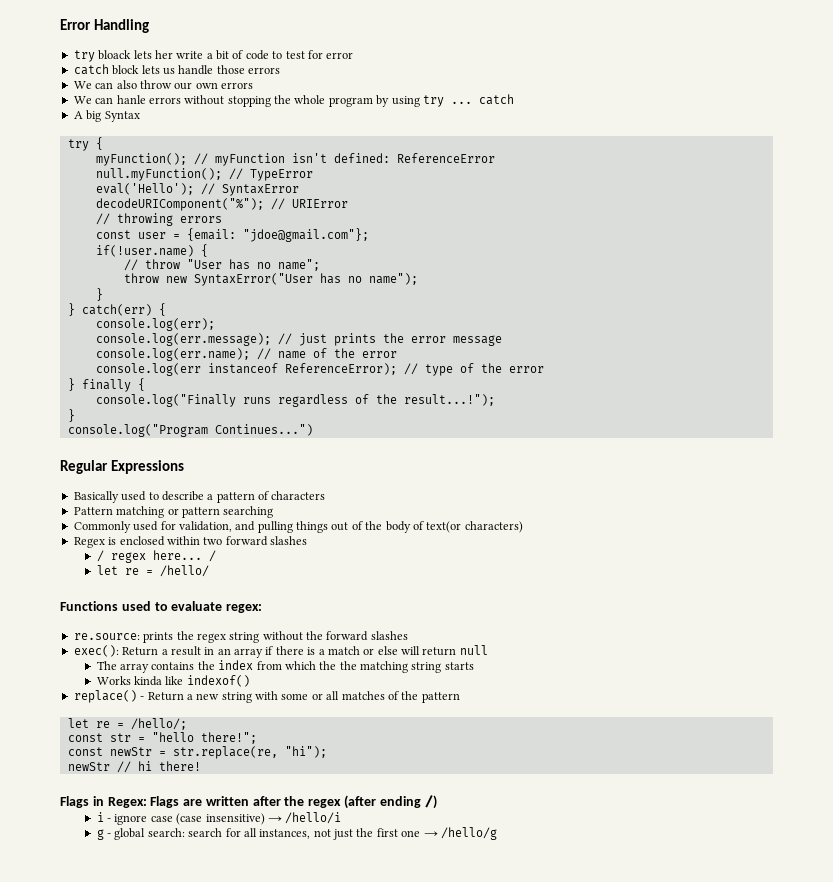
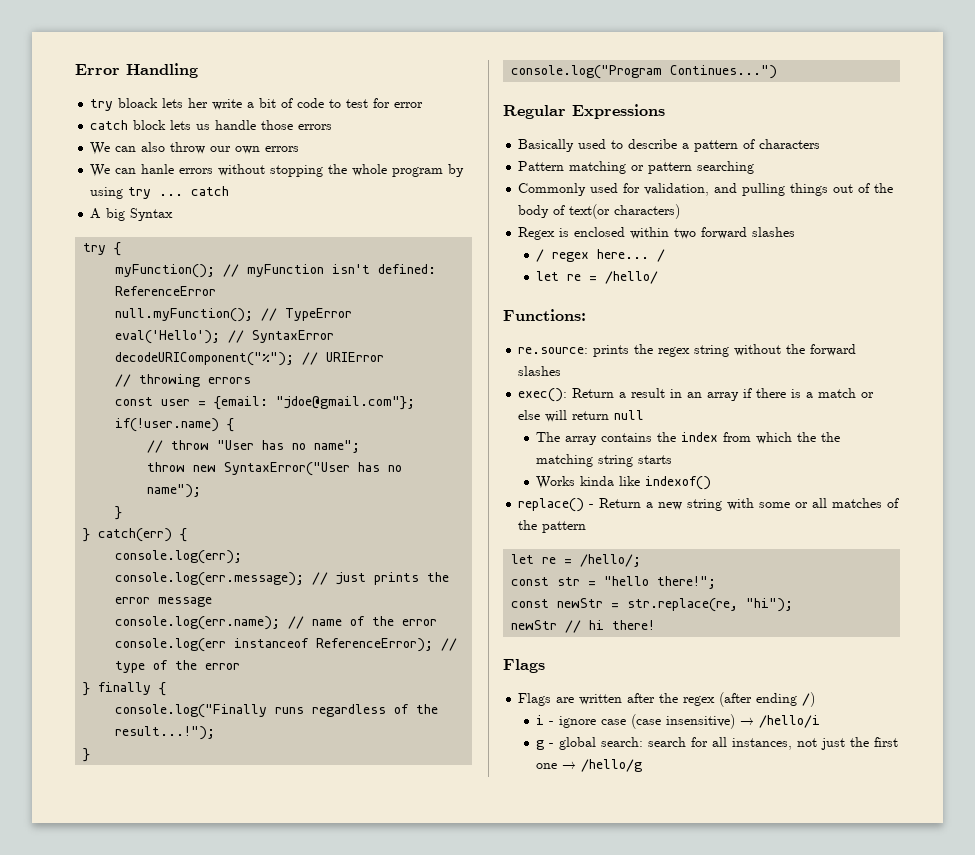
[60,601,263,613] Functions used to evaluate regex: -> [503,309,586,321] Functions:
[92,796,147,808] in Regex: -> (545, 666) //

